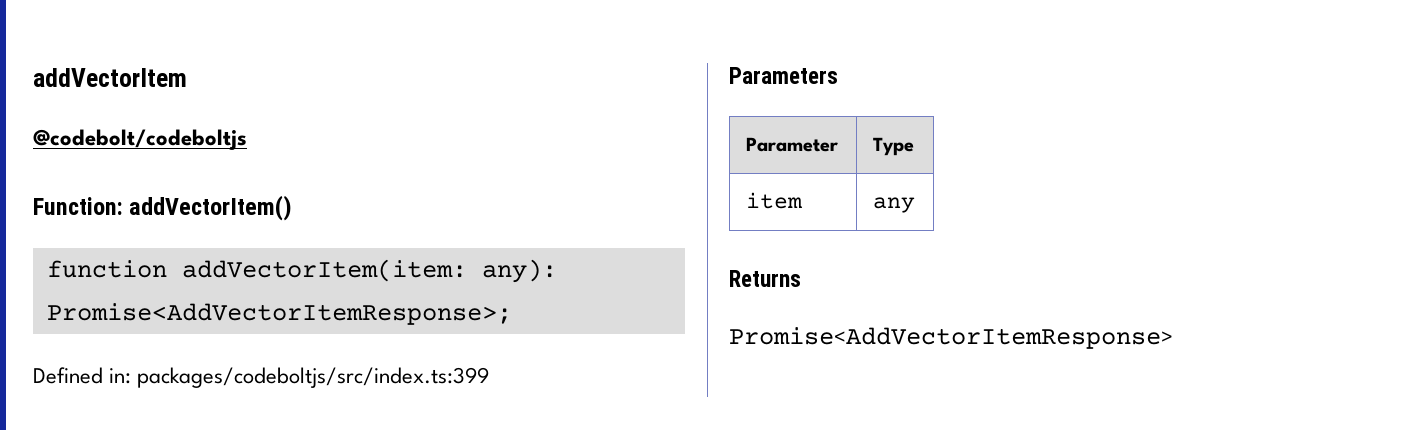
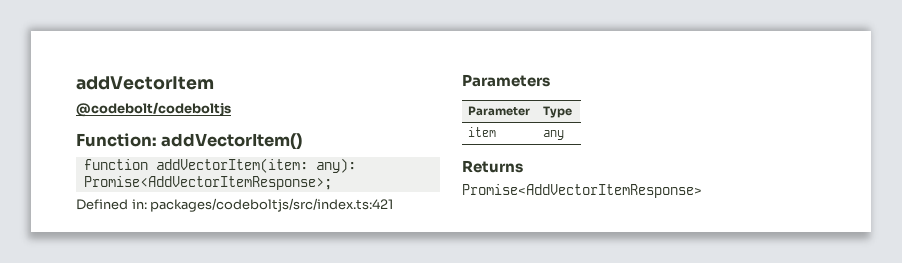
[137,367,490,388] packages/codeboltjs/src/index.ts:399 -> [150,198,394,212] packages/codeboltjs/src/index.ts:421

